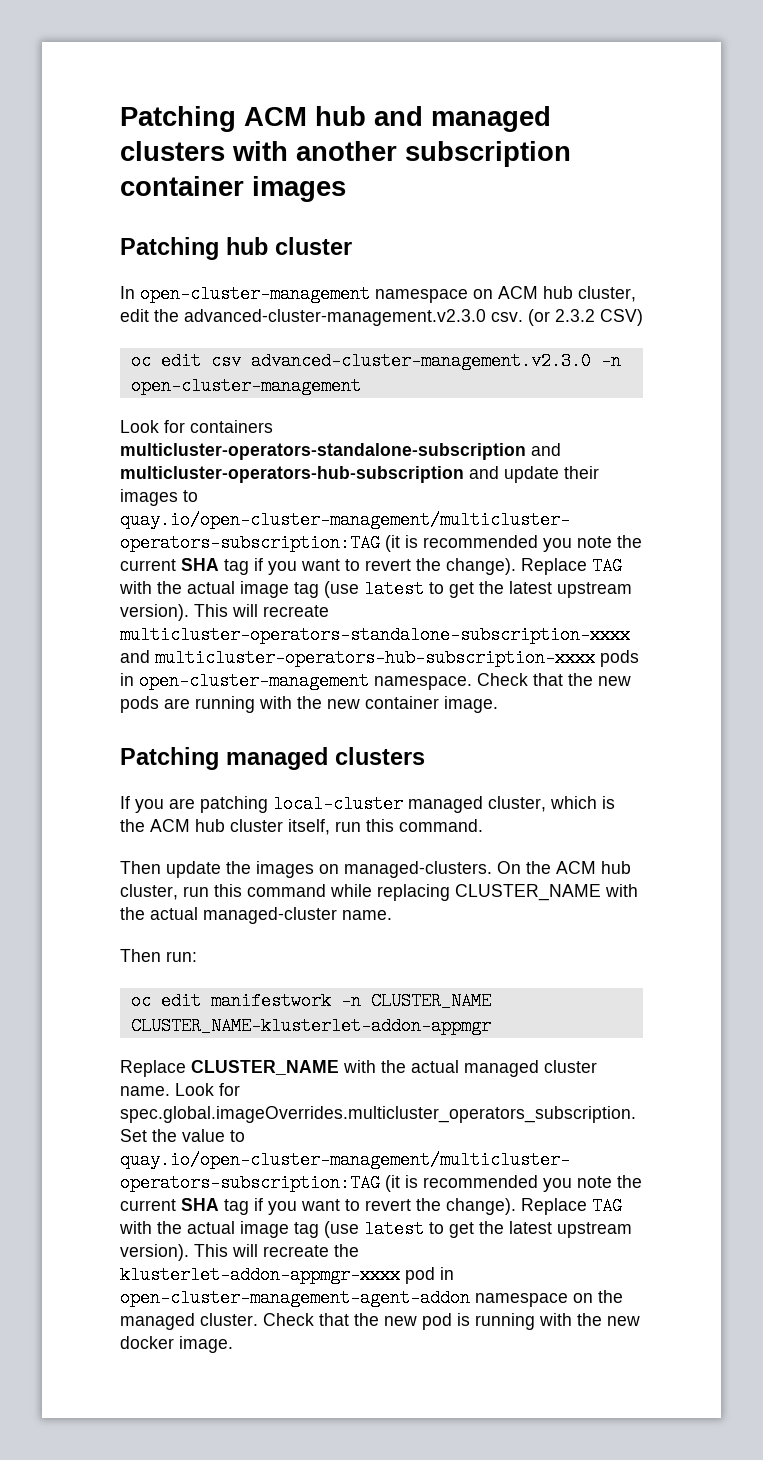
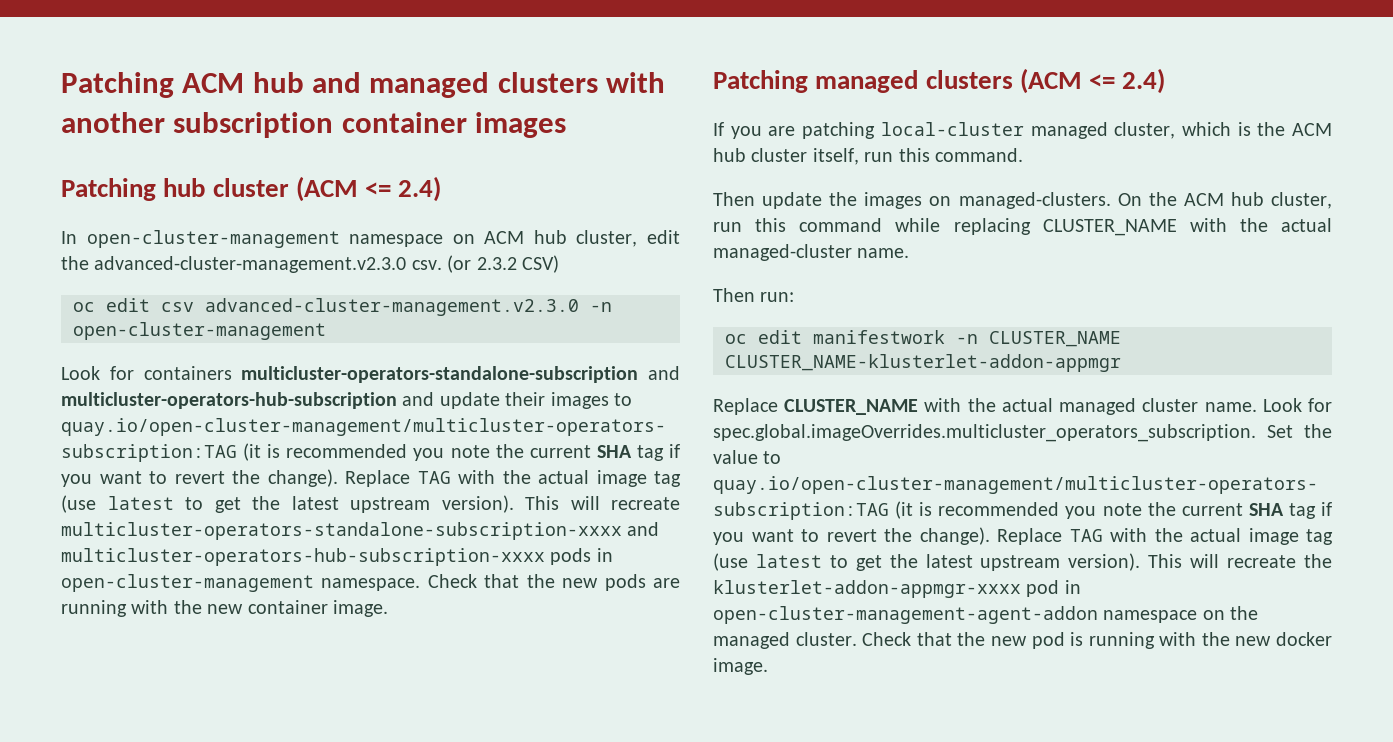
(352, 246) none -> [295,176,442,202] (ACM <= 2.4)
(425, 756) none -> [1019,68,1166,94] (ACM <= 2.4)

